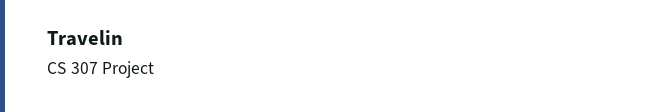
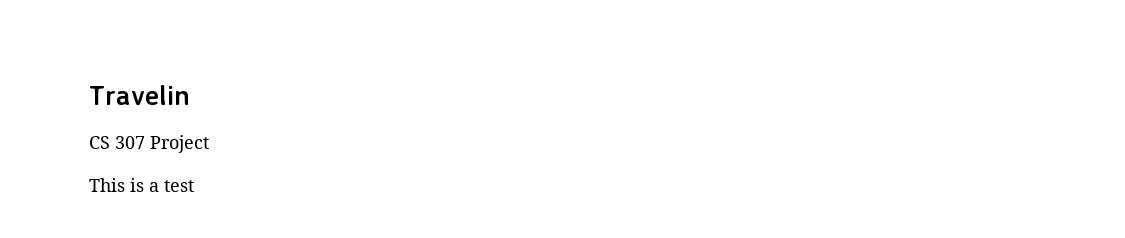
(155, 69) none -> [89,178,194,192] // This is a test

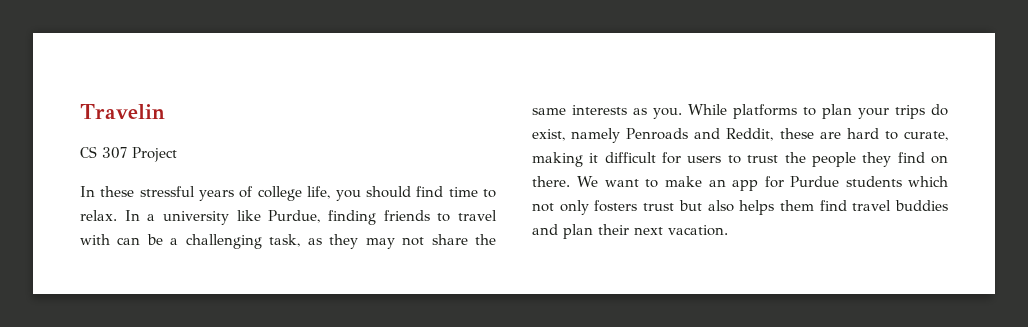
[89,178,194,192] This is a test -> [80,186,497,201] [80,210,498,225] [80,234,496,249] [532,104,948,119] [532,128,948,143] [532,152,949,167] [532,176,948,191] [532,200,948,215] [532,224,728,239] In these stressful years of college life, you should find time to relax. In a university like Purdue, finding friends to travel with can be a challenging task, as they may not share the same interests as you. While platforms to plan your trips do exist, namely Penroads and Reddit, these are hard to curate, making it difficult for users to trust the people they find on there. We want to make an app for Purdue students which not only fosters trust but also helps them find travel buddies and plan their next vacation.

